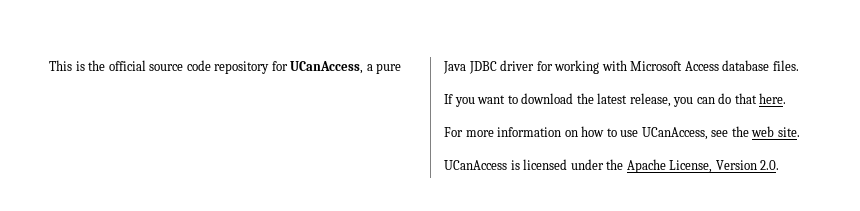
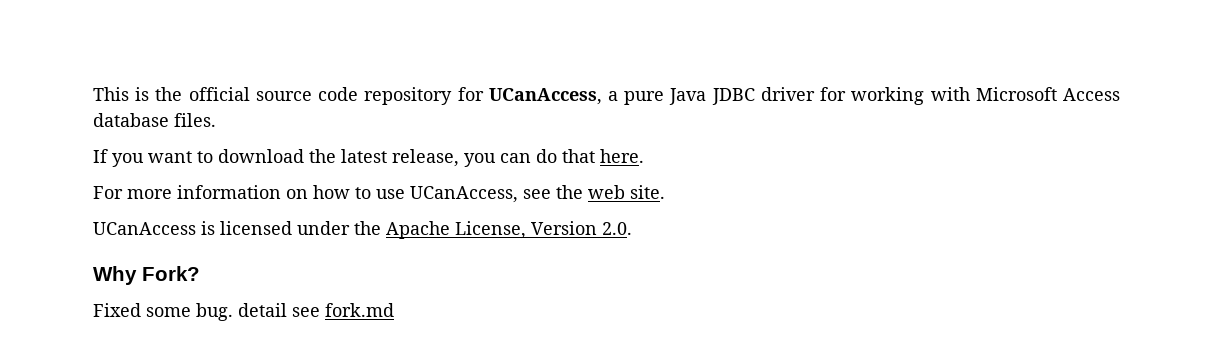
(780, 165) none -> [93,266,200,285] [93,303,394,321] // Why Fork? // Fixed some bug. detail see fork.md

